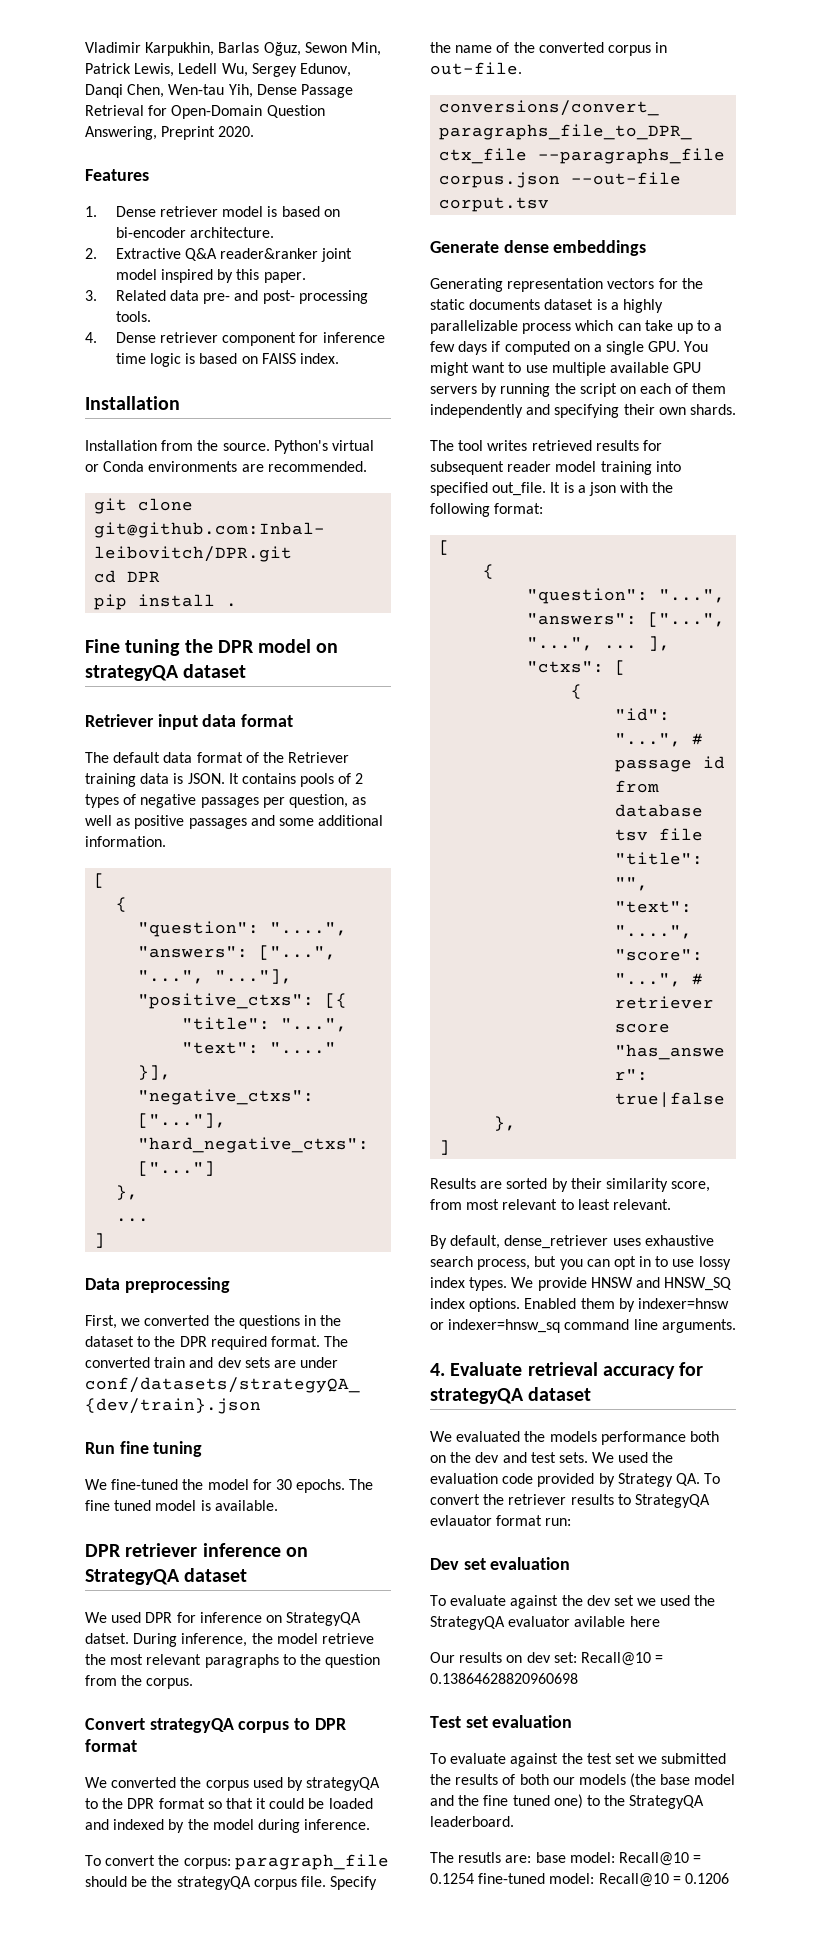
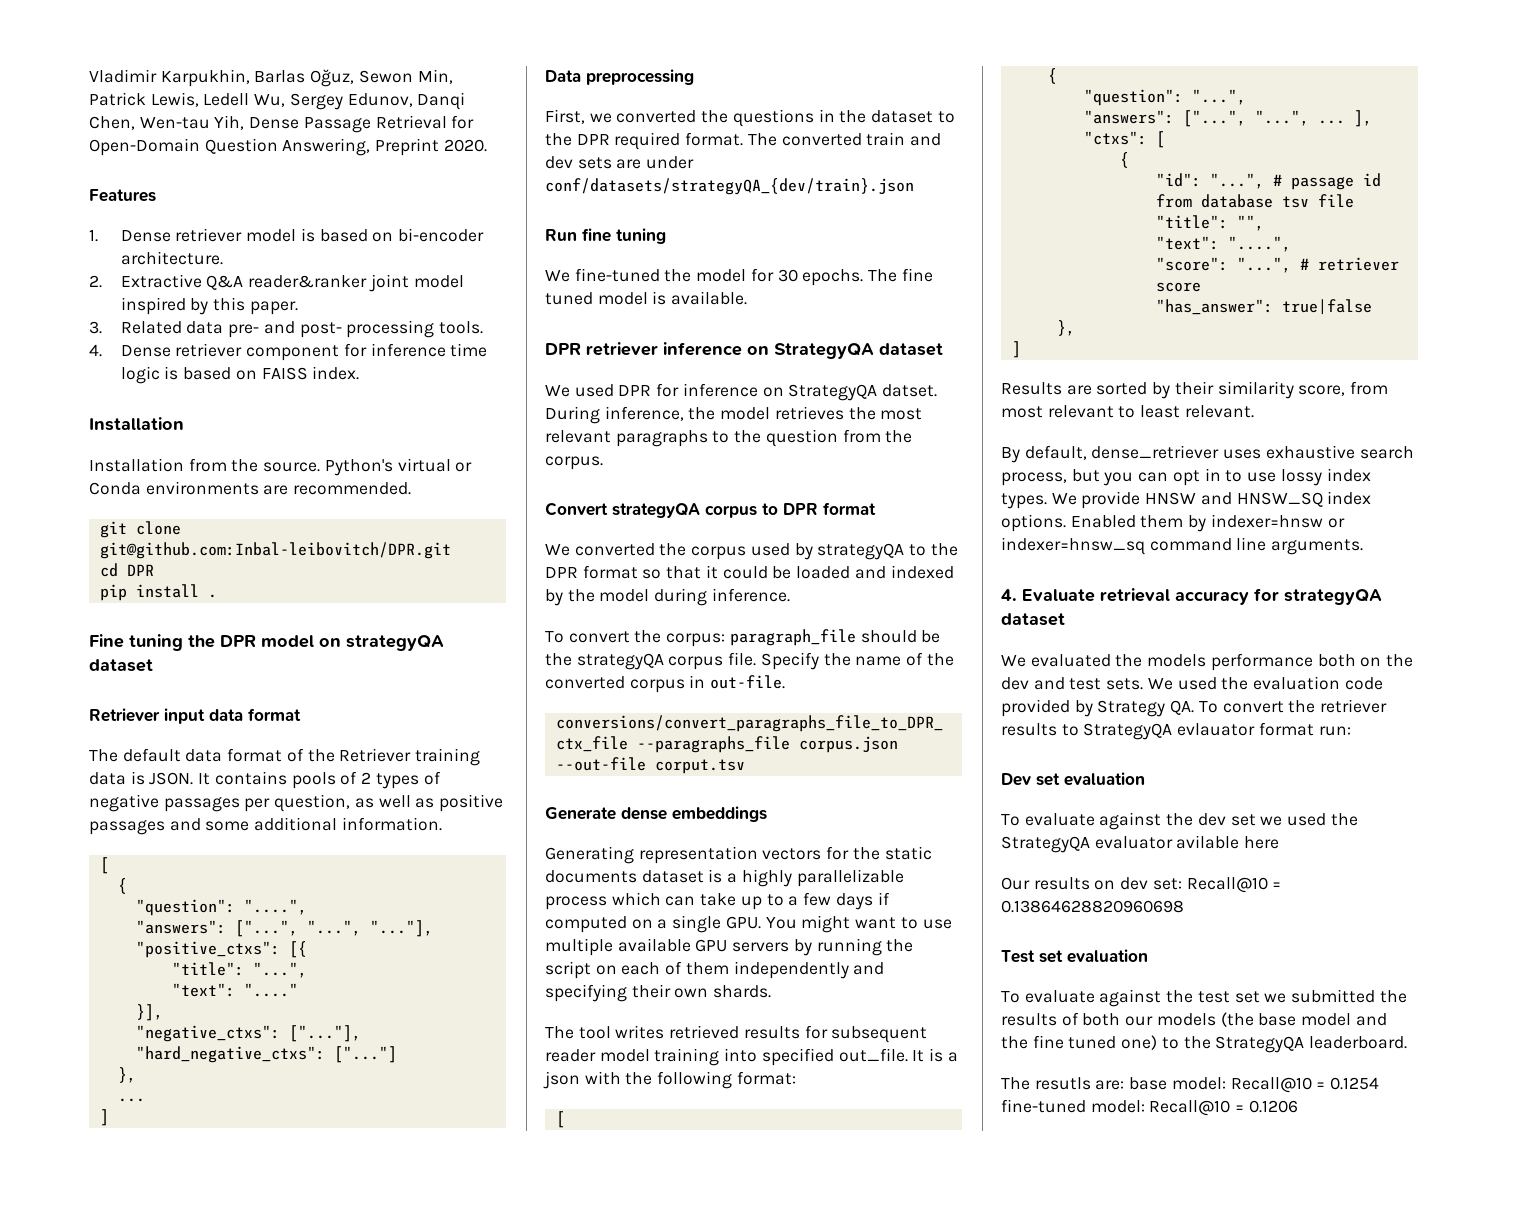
[321,1633,374,1644] retrieve -> [774,406,844,420] retrieves

